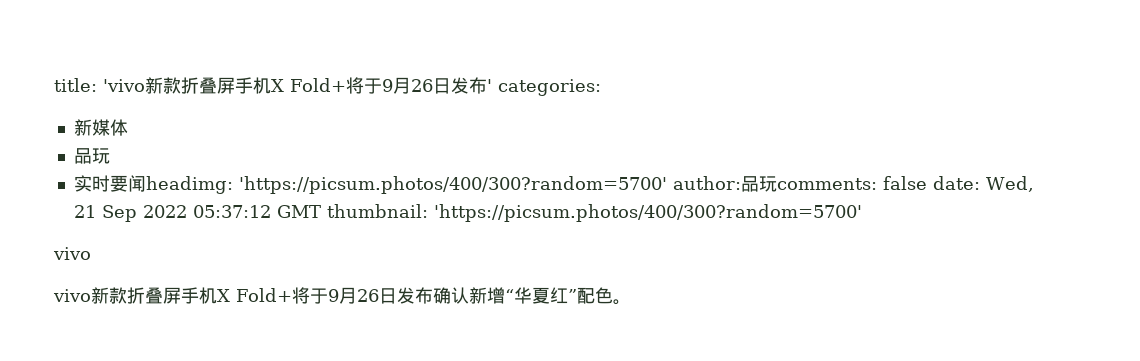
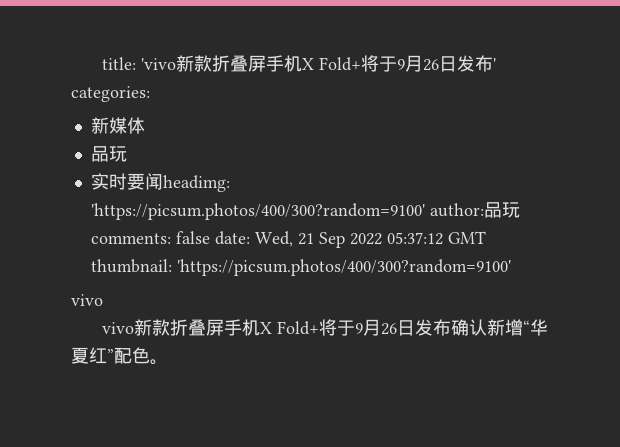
[238,176,667,194] 'https://picsum.photos/400/300?random=5700' -> [90,203,425,220] 'https://picsum.photos/400/300?random=9100'
[433,204,862,222] 'https://picsum.photos/400/300?random=5700' -> [176,259,511,276] 'https://picsum.photos/400/300?random=9100'

